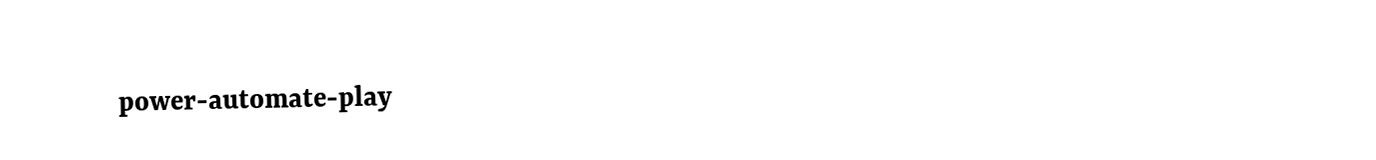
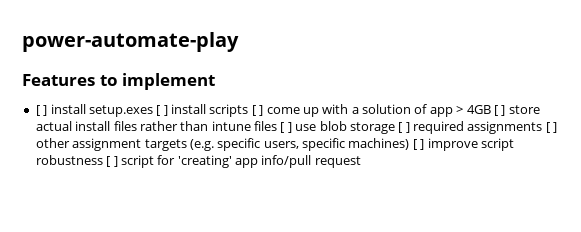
(393, 100) none -> [22,73,216,90] [35,104,540,117] [35,121,558,134] [35,138,514,151] [35,155,361,168] // Features to implement // [ ] install setup.exes [ ] install scripts [ ] come up with a solution of app > 4GB [ ] store actual install files rather than intune files [ ] use blob storage [ ] required assignments [ ] other assignment targets (e.g. specific users, specific machines) [ ] improve script robustness [ ] script for 'creating' app info/pull request

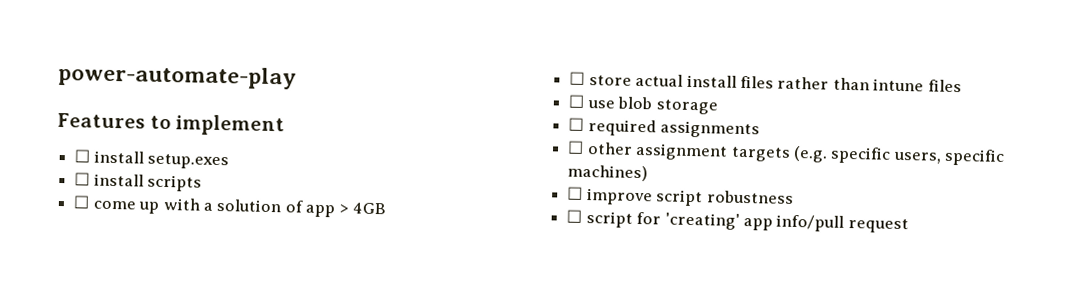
[35,105,48,116] [ ] -> [74,149,91,163] ☐
[156,105,168,116] [ ] -> [74,172,91,186] // ☐
[251,105,264,116] [ ] -> [73,195,91,209] // ☐
[493,105,506,116] [ ] -> [569,71,586,85] // ☐
[280,122,292,133] [ ] -> [568,94,586,108] // ☐
[398,122,410,133] [ ] -> [568,117,585,131] // ☐
[545,122,558,133] [ ] -> [567,140,585,154] // ☐
[412,139,425,150] [ ] -> [567,186,584,200] // ☐
[106,156,118,167] [ ] -> [566,209,583,223] // ☐

